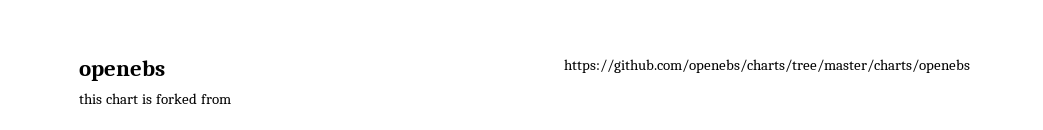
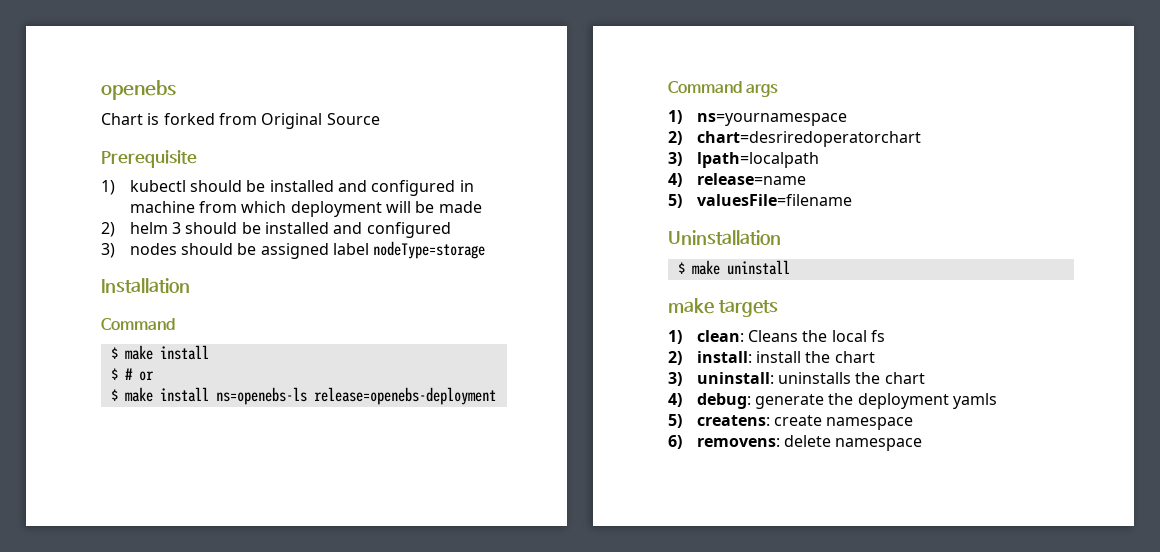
[79,93,138,104] this chart -> [101,113,143,125] Chart
[564,59,970,73] https://github.com/openebs/charts/tree/master/charts/openebs -> [261,113,380,129] [101,150,197,168] [101,180,474,196] [129,201,482,217] [101,222,451,238] [101,241,486,259] [101,278,190,293] [101,318,175,331] [110,345,209,360] [110,368,154,381] [110,387,496,405] [668,81,779,97] [668,110,847,126] [668,131,921,147] [668,152,819,168] [668,173,806,187] [668,194,852,208] [668,230,781,245] [677,260,790,275] [668,298,778,317] [668,330,886,344] [668,351,875,365] [668,372,925,386] [668,393,998,409] [668,414,914,430] [668,435,923,451] Original Source // Prerequisite // 1) kubectl should be installed and configured in machine from which deployment will be made // 2) helm 3 should be installed and configured // 3) nodes should be assigned label nodeType=storage // Installation // Command // $ make install // $ # or // $ make install ns=openebs-ls release=openebs-deployment // Command args // 1) ns=yournamespace // 2) chart=desriredoperatorchart // 3) lpath=localpath // 4) release=name // 5) valuesFile=filename // Uninstallation // $ make uninstall // make targets // 1) clean: Cleans the local fs // 2) install: install the chart // 3) uninstall: uninstalls the chart // 4) debug: generate the deployment yamls // 5) createns: create namespace // 6) removens: delete namespace

